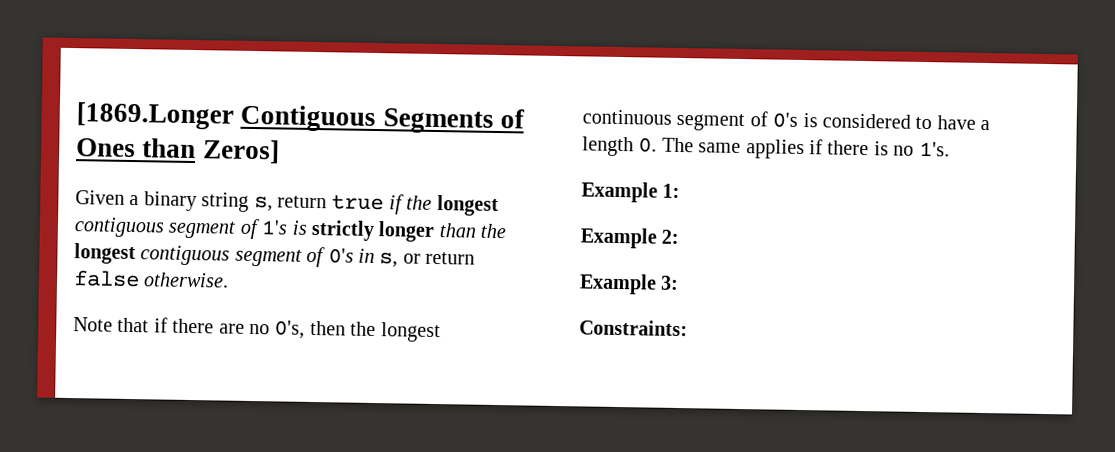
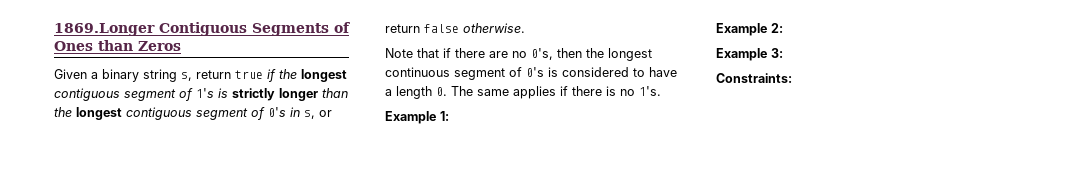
[76,102,234,130] [1869.Longer -> [54,23,155,36] 1869.Longer
[201,139,280,164] Zeros] -> [138,41,181,51] Zeros

